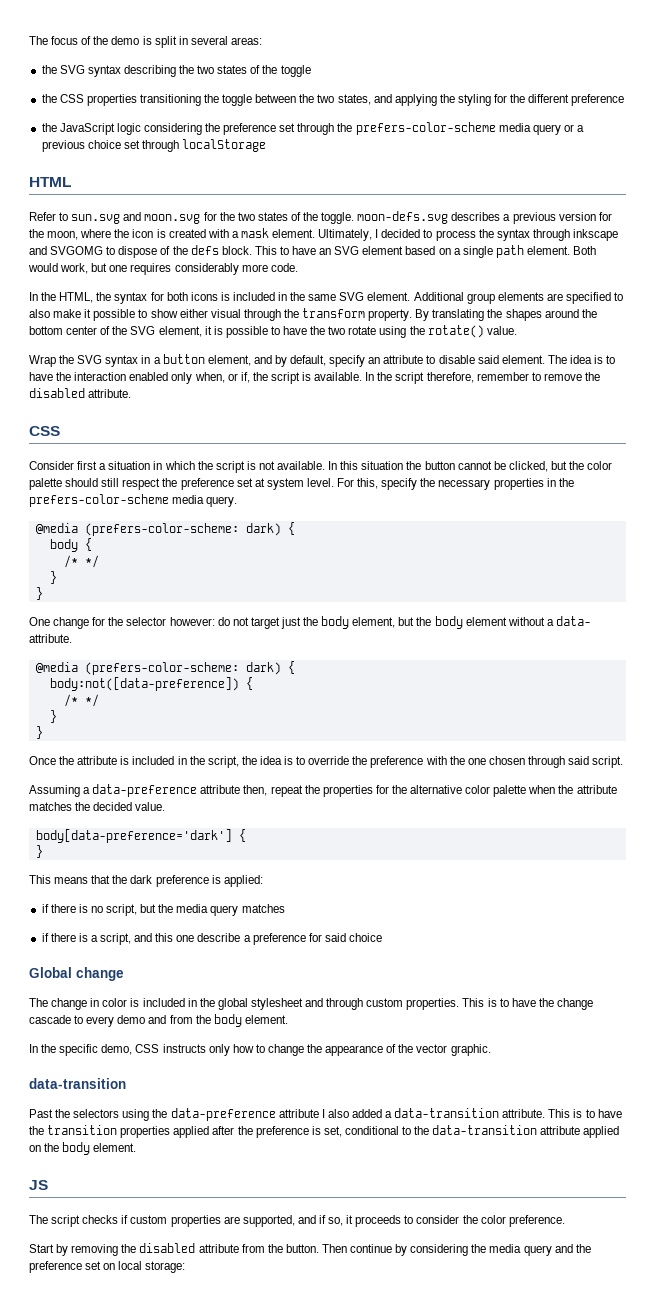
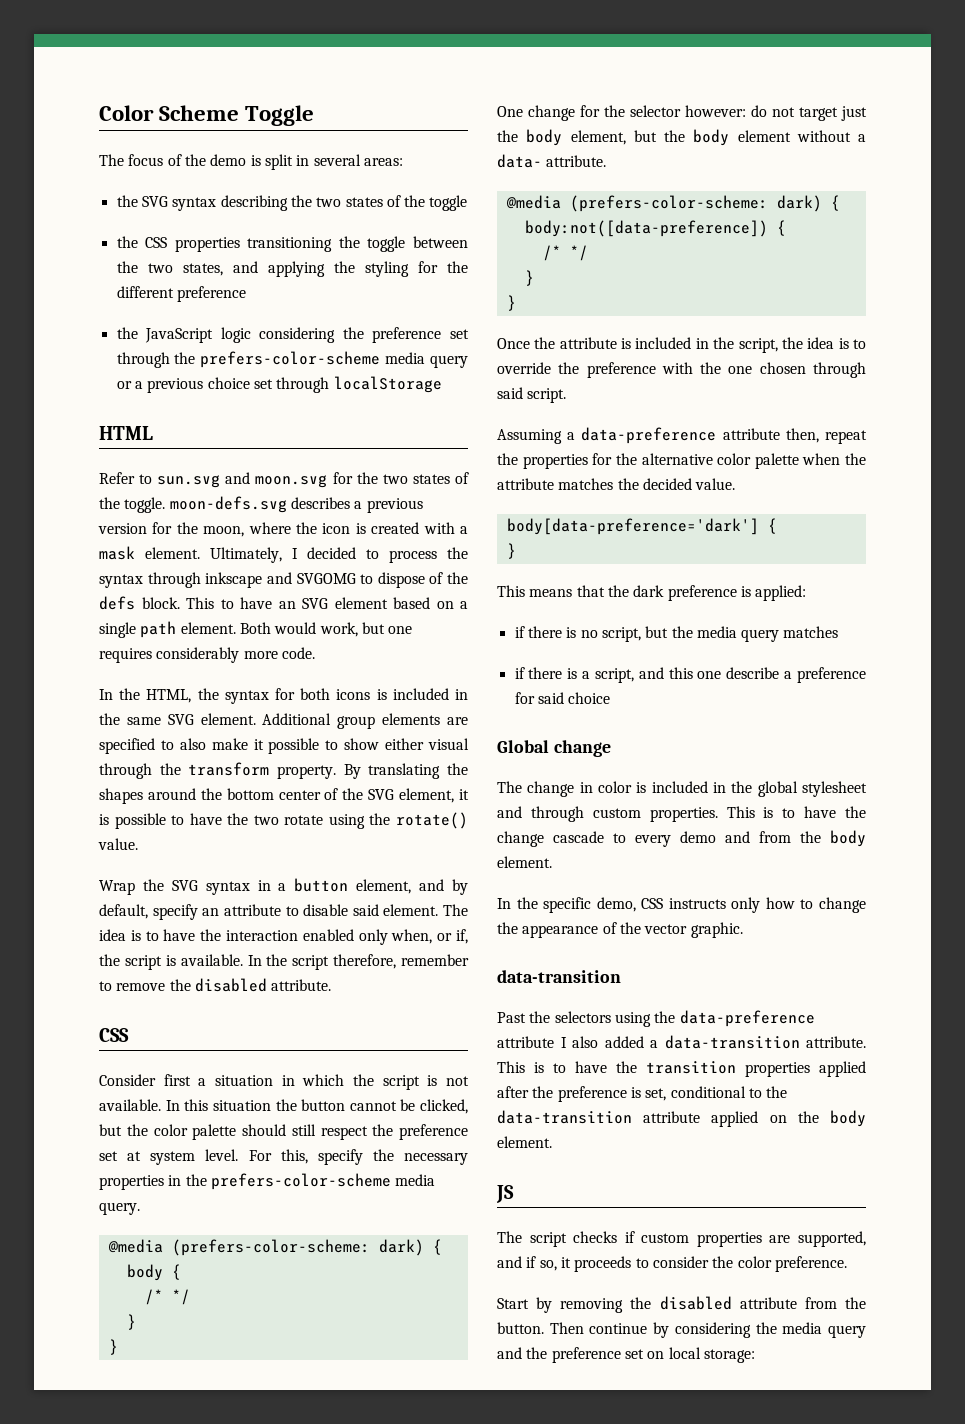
(29, 40) none -> [99,105,315,126] Color Scheme Toggle //

